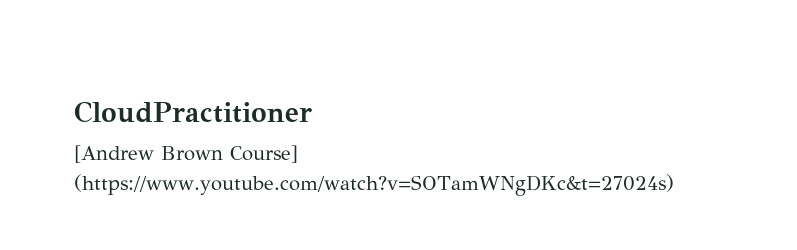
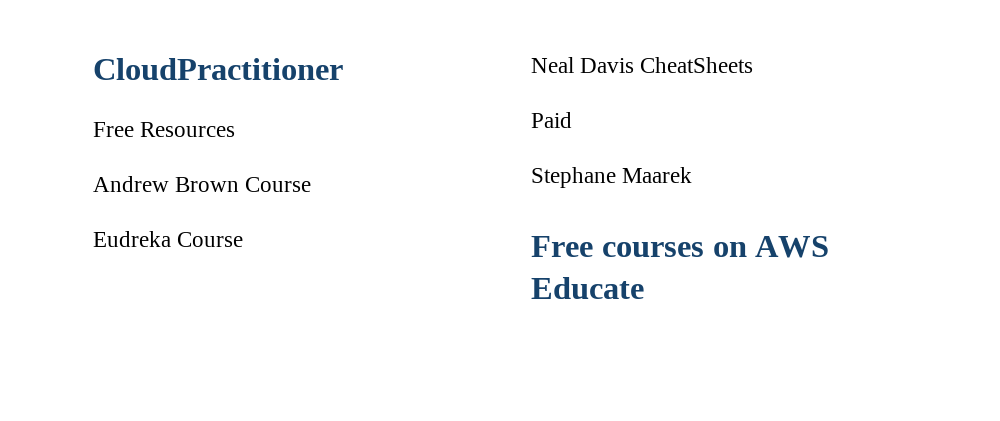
[74,145,298,163] [74,174,674,196] [Andrew Brown Course] (https://www.youtube.com/watch?v=SOTamWNgDKc&t=27024s) -> [93,122,236,137] [93,176,312,192] [93,231,244,247] [531,57,754,73] [531,112,572,128] [531,167,693,188] [531,236,830,258] [531,277,644,299] Free Resources // Andrew Brown Course // Eudreka Course // Neal Davis CheatSheets // Paid // Stephane Maarek // Free courses on AWS Educate

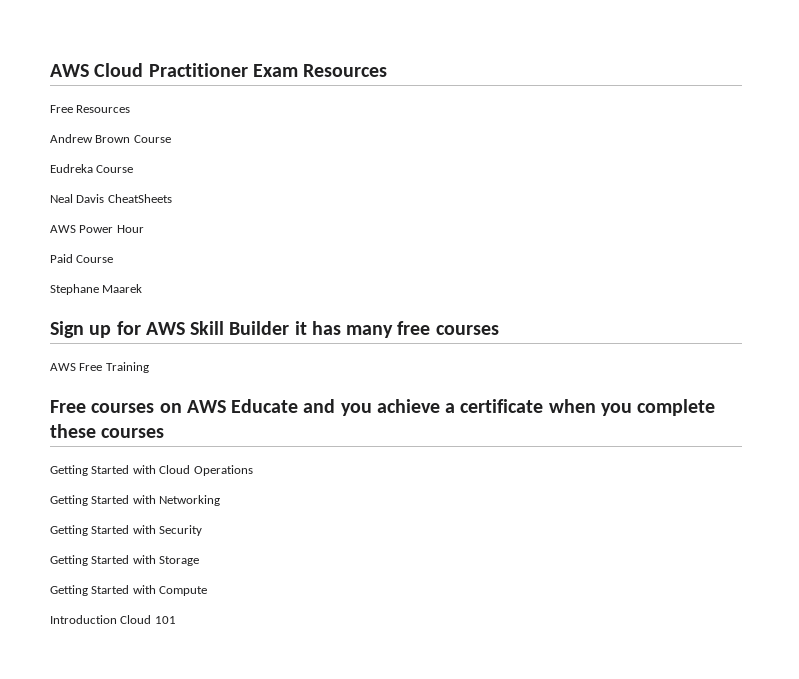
[93,58,343,80] CloudPractitioner -> [50,63,388,77] AWS Cloud Practitioner Exam Resources
(754, 65) none -> [50,225,144,233] // AWS Power Hour
(572, 120) none -> [76,255,114,263] Course
(693, 175) none -> [50,321,499,338] [50,362,149,373] // Sign up for AWS Skill Builder it has many free courses // AWS Free Training
(644, 288) none -> [303,399,716,416] [50,424,165,438] [50,465,253,476] [50,495,221,506] [50,525,203,536] [50,555,200,566] [50,585,208,596] [50,615,176,624] and you achieve a certificate when you complete these courses // Getting Started with Cloud Operations // Getting Started with Networking // Getting Started with Security // Getting Started with Storage // Getting Started with Compute // Introduction Cloud 101

